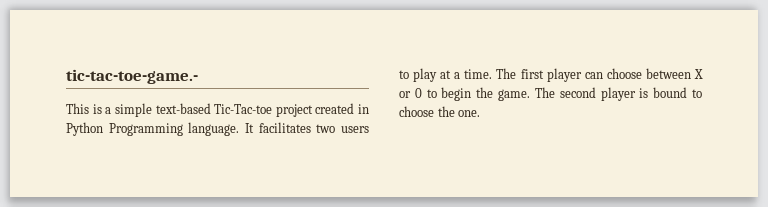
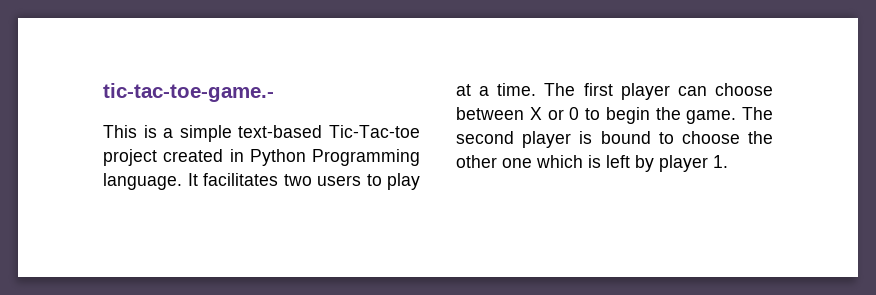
[458,110,481,117] one. -> [456,155,728,172] other one which is left by player 1.

